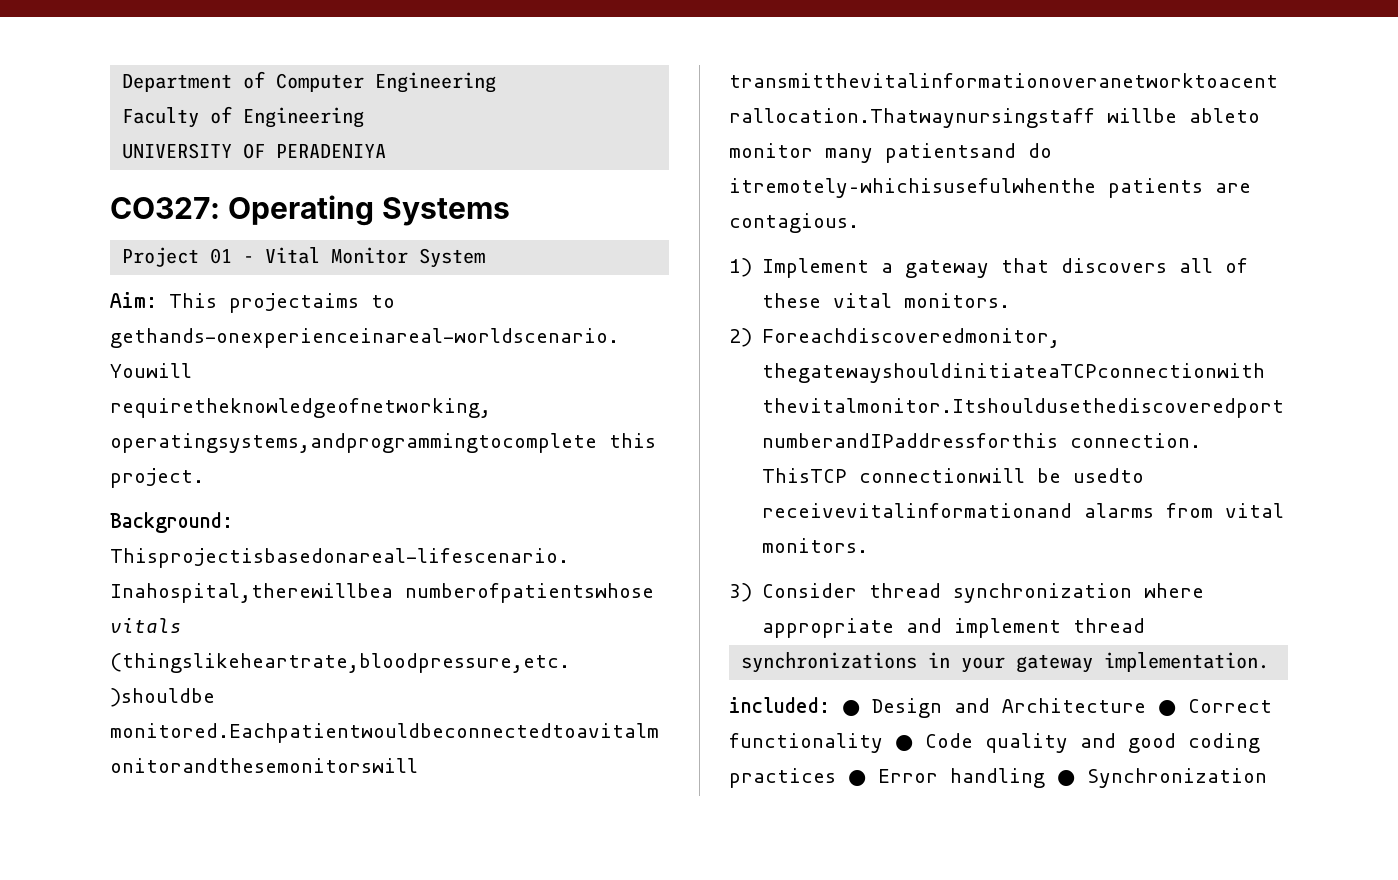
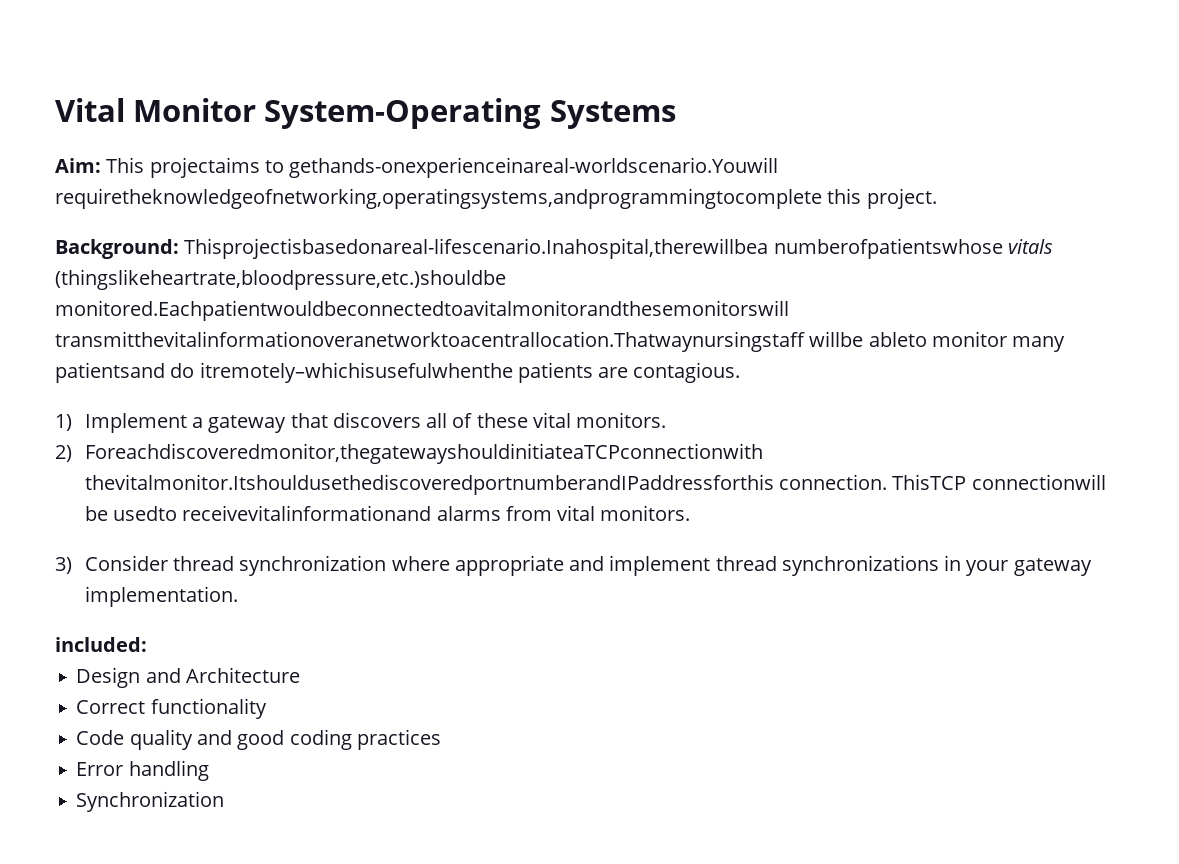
[122,71,497,93] [122,106,365,128] [122,143,387,159] [110,195,511,226] [122,247,486,268] Department of Computer Engineering // Faculty of Engineering // UNIVERSITY OF PERADENIYA // CO327: Operating Systems // Project 01 - Vital Monitor System -> [55,98,676,129] Vital Monitor System-Operating Systems
(1146, 625) // -> (777, 563) none
[842,700,860,716] ● -> (147, 644) //
[1158,700,1176,716] ● -> (300, 675) //
[895,735,913,751] ● -> (267, 708) //
[848,770,866,786] ● -> (441, 739) //
[1057,770,1075,786] ● -> (209, 770) //

